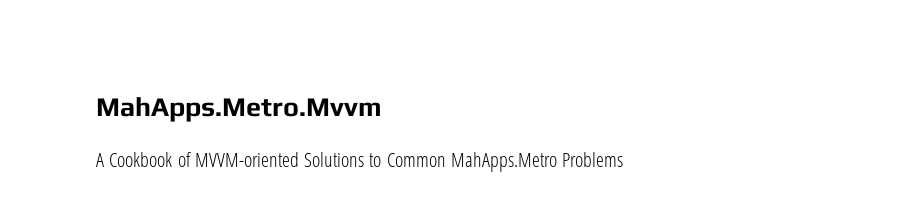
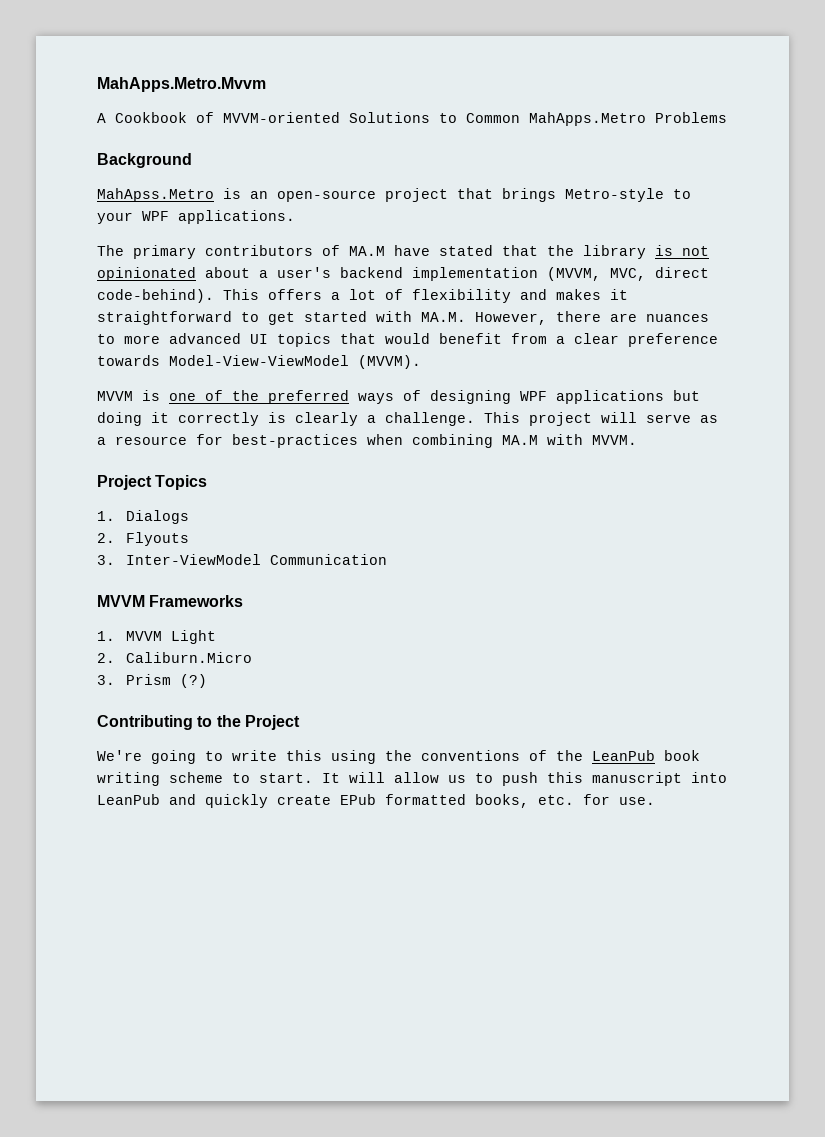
(624, 159) none -> [97,153,192,168] [97,188,691,202] [97,210,295,224] [97,245,709,259] [97,267,709,281] [97,289,628,303] [97,311,709,325] [97,333,718,347] [97,355,421,369] [97,390,700,404] [97,412,718,426] [97,434,637,448] [97,475,208,490] [97,510,189,524] [97,532,189,546] [97,554,387,565] [97,595,244,607] [97,630,216,644] [97,652,252,663] [97,674,207,688] [97,715,300,730] [97,750,700,764] [97,772,727,786] [97,794,655,808] // Background // MahApss.Metro is an open-source project that brings Metro-style to your WPF applications. // The primary contributors of MA.M have stated that the library is not opinionated about a user's backend implementation (MVVM, MVC, direct code-behind). This offers a lot of flexibility and makes it straightforward to get started with MA.M. However, there are nuances to more advanced UI topics that would benefit from a clear preference towards Model-View-ViewModel (MVVM). // MVVM is one of the preferred ways of designing WPF applications but doing it correctly is clearly a challenge. This project will serve as a resource for best-practices when combining MA.M with MVVM. // Project Topics // 1. Dialogs // 2. Flyouts // 3. Inter-ViewModel Communication // MVVM Frameworks // 1. MVVM Light // 2. Caliburn.Micro // 3. Prism (?) // Contributing to the Project // We're going to write this using the conventions of the LeanPub book writing scheme to start. It will allow us to push this manuscript into LeanPub and quickly create EPub formatted books, etc. for use.

